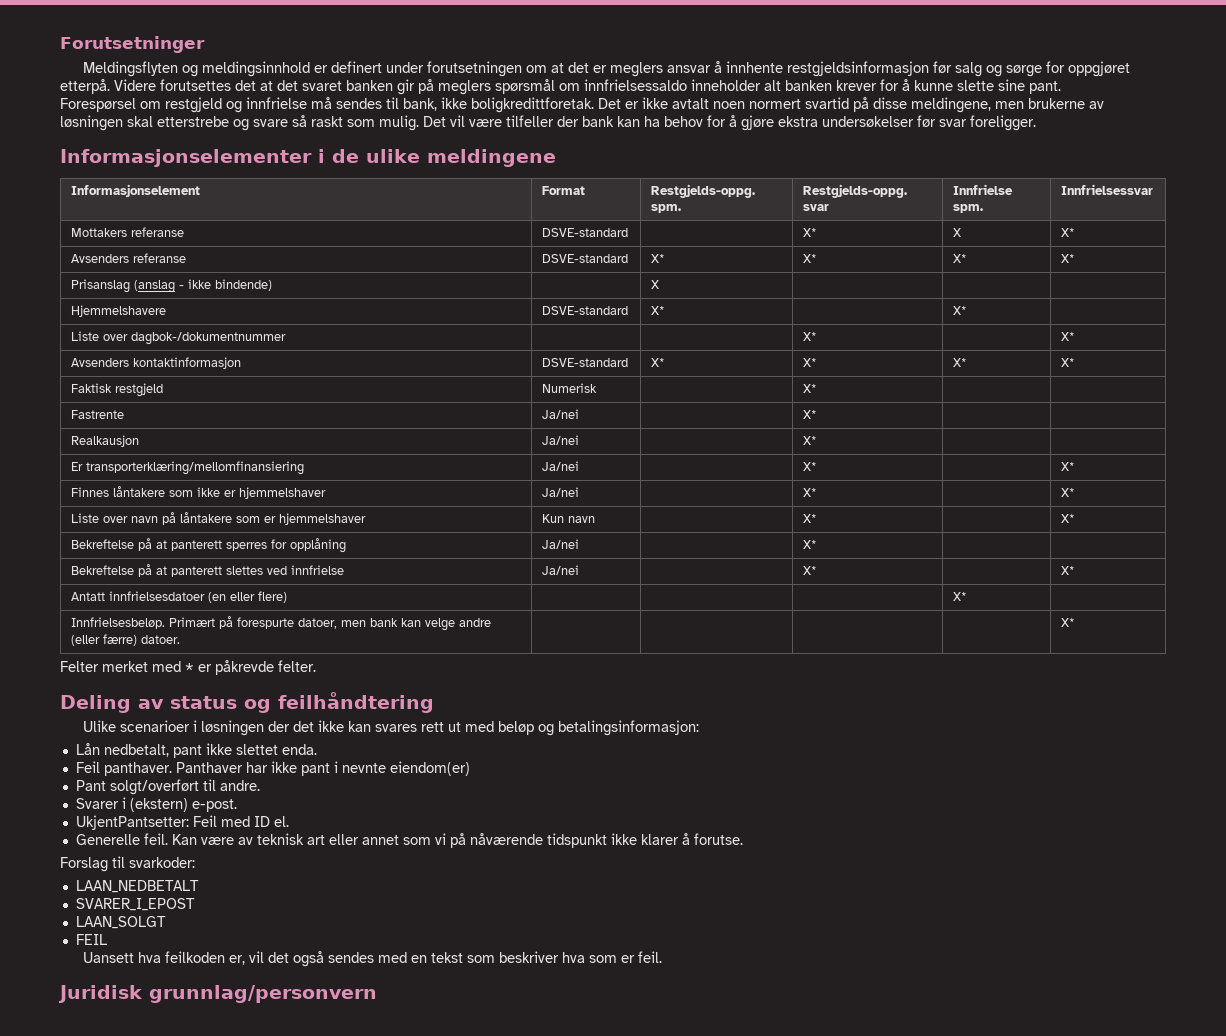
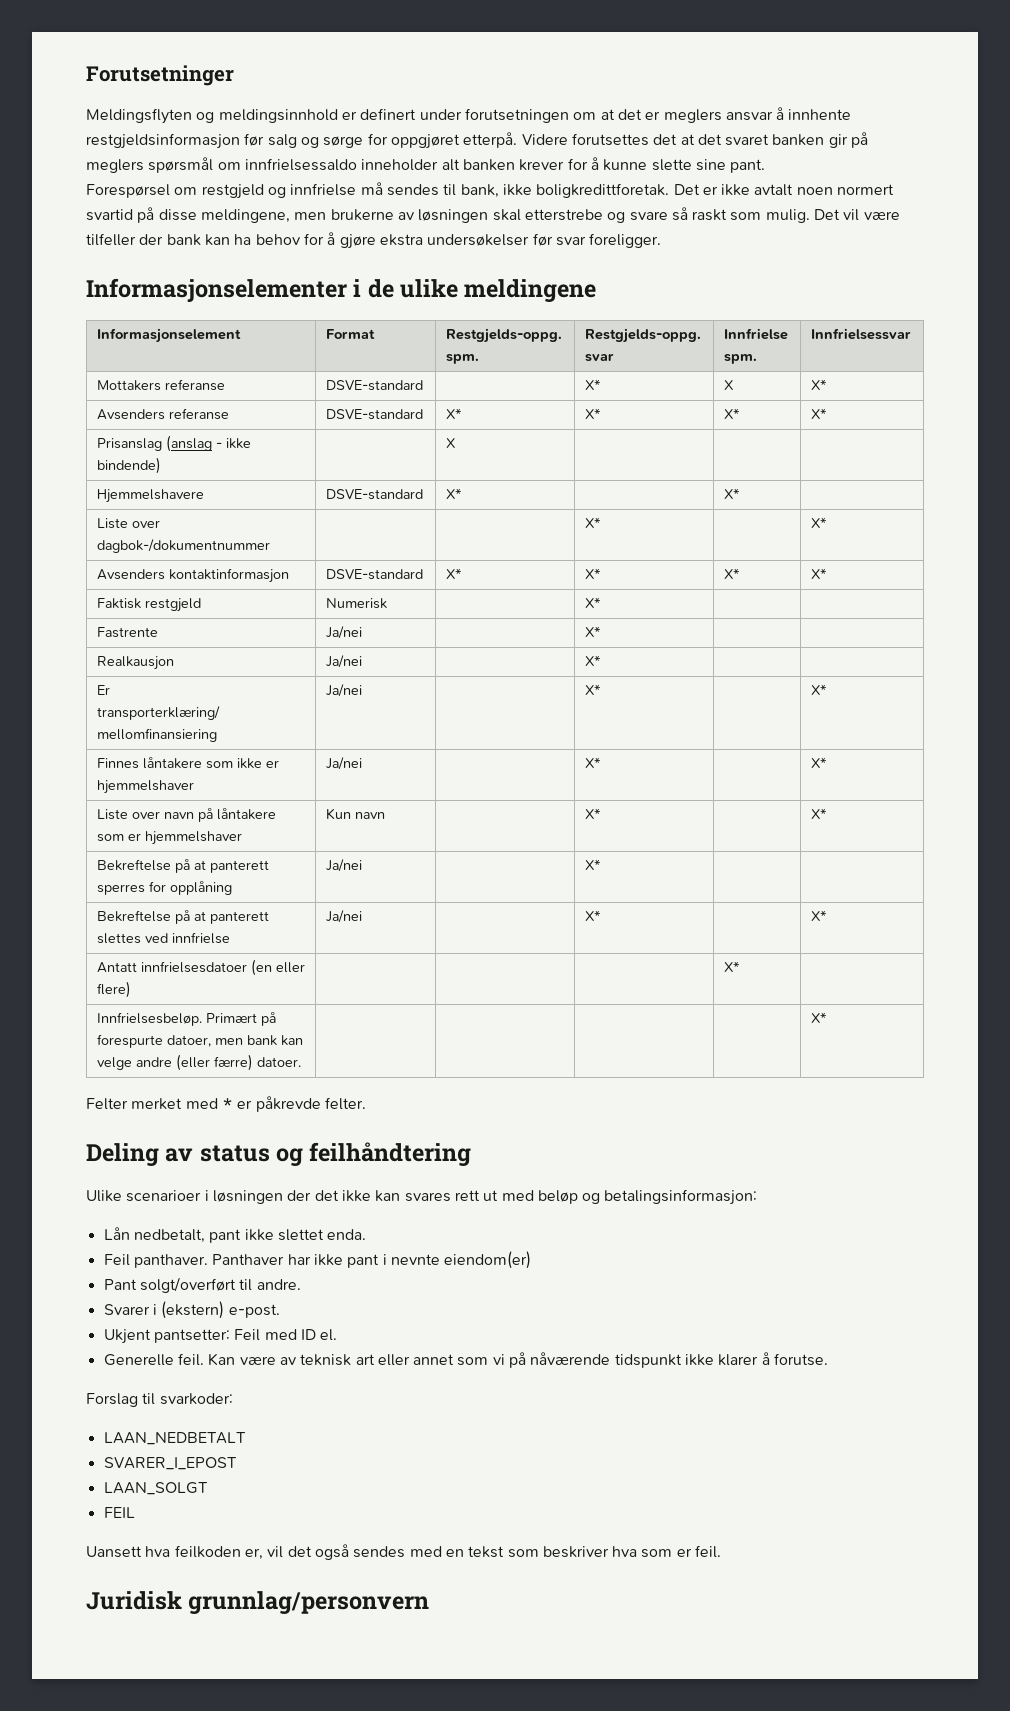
[75,815,189,830] UkjentPantsetter: -> [103,1329,230,1344] Ukjent pantsetter:

